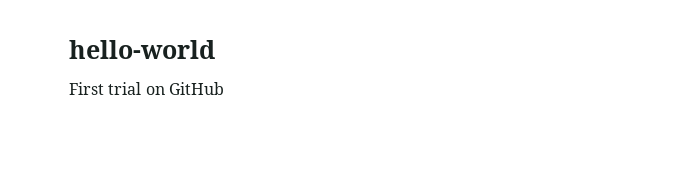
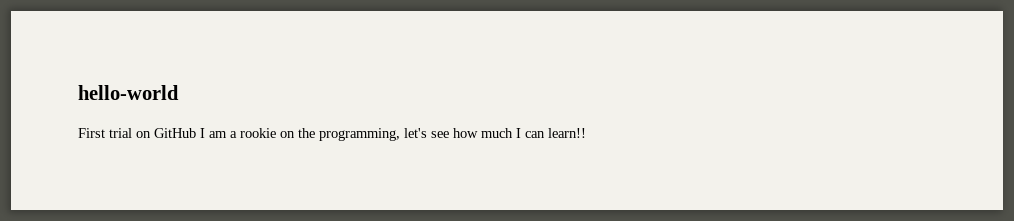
(224, 88) none -> [200,128,586,141] I am a rookie on the programming, let's see how much I can learn!!

